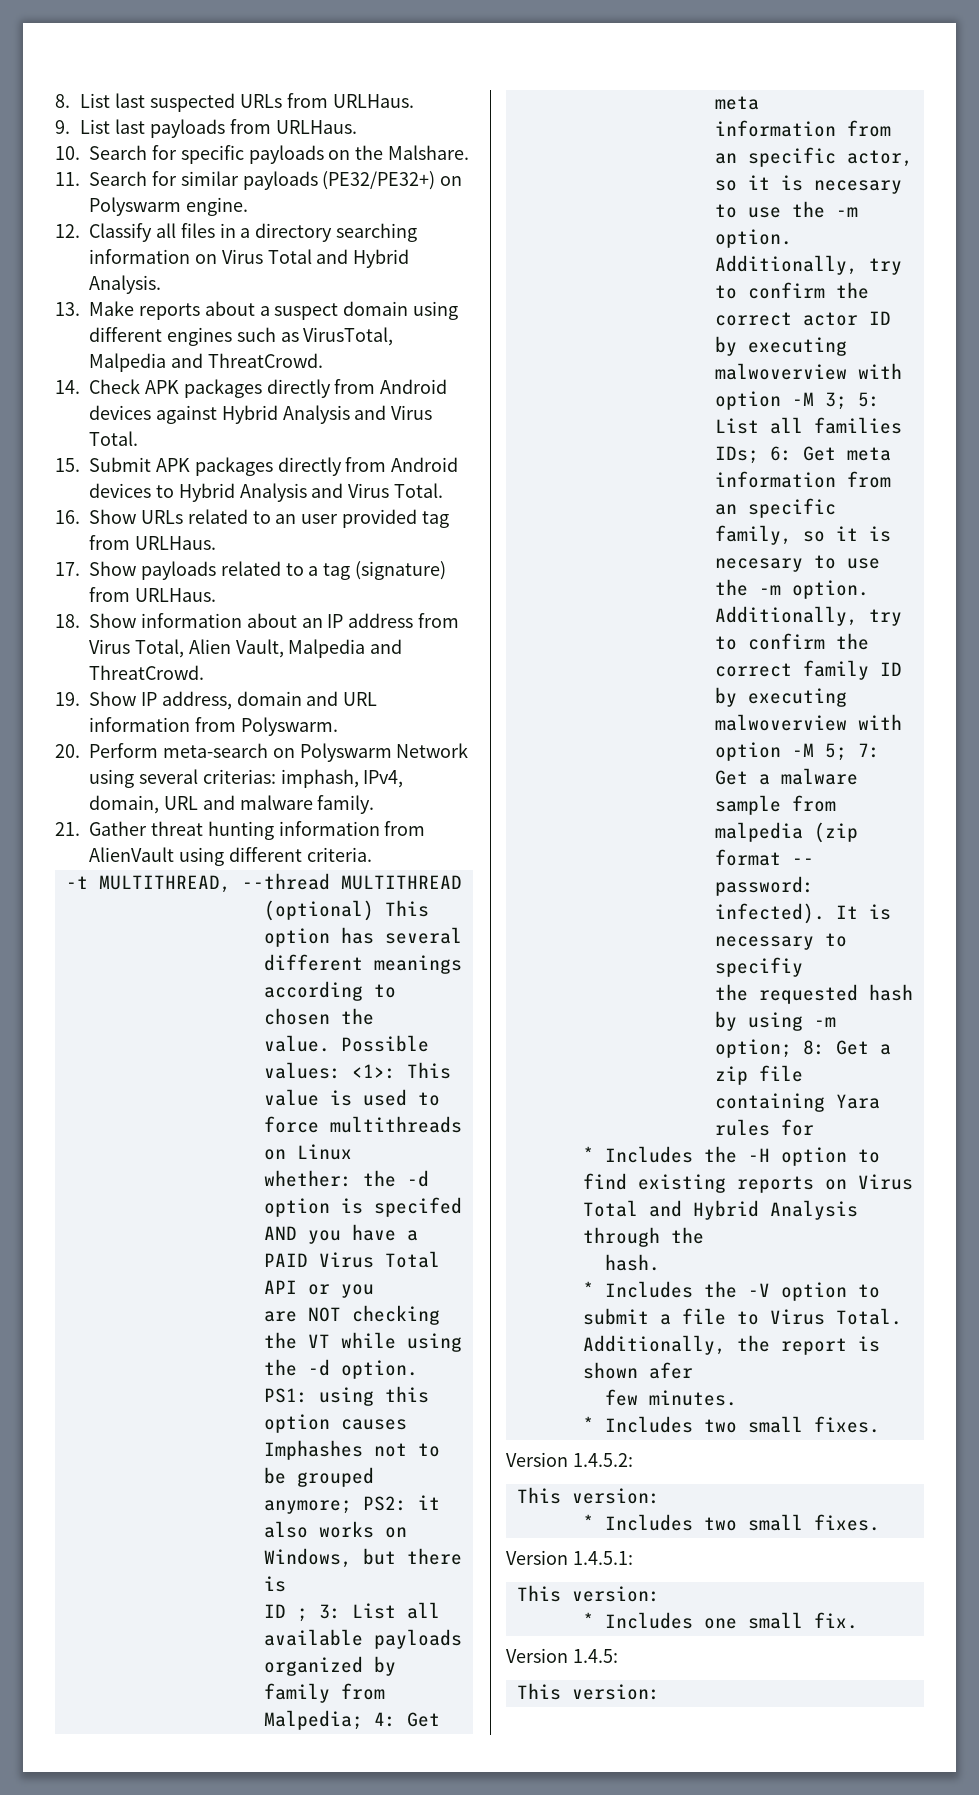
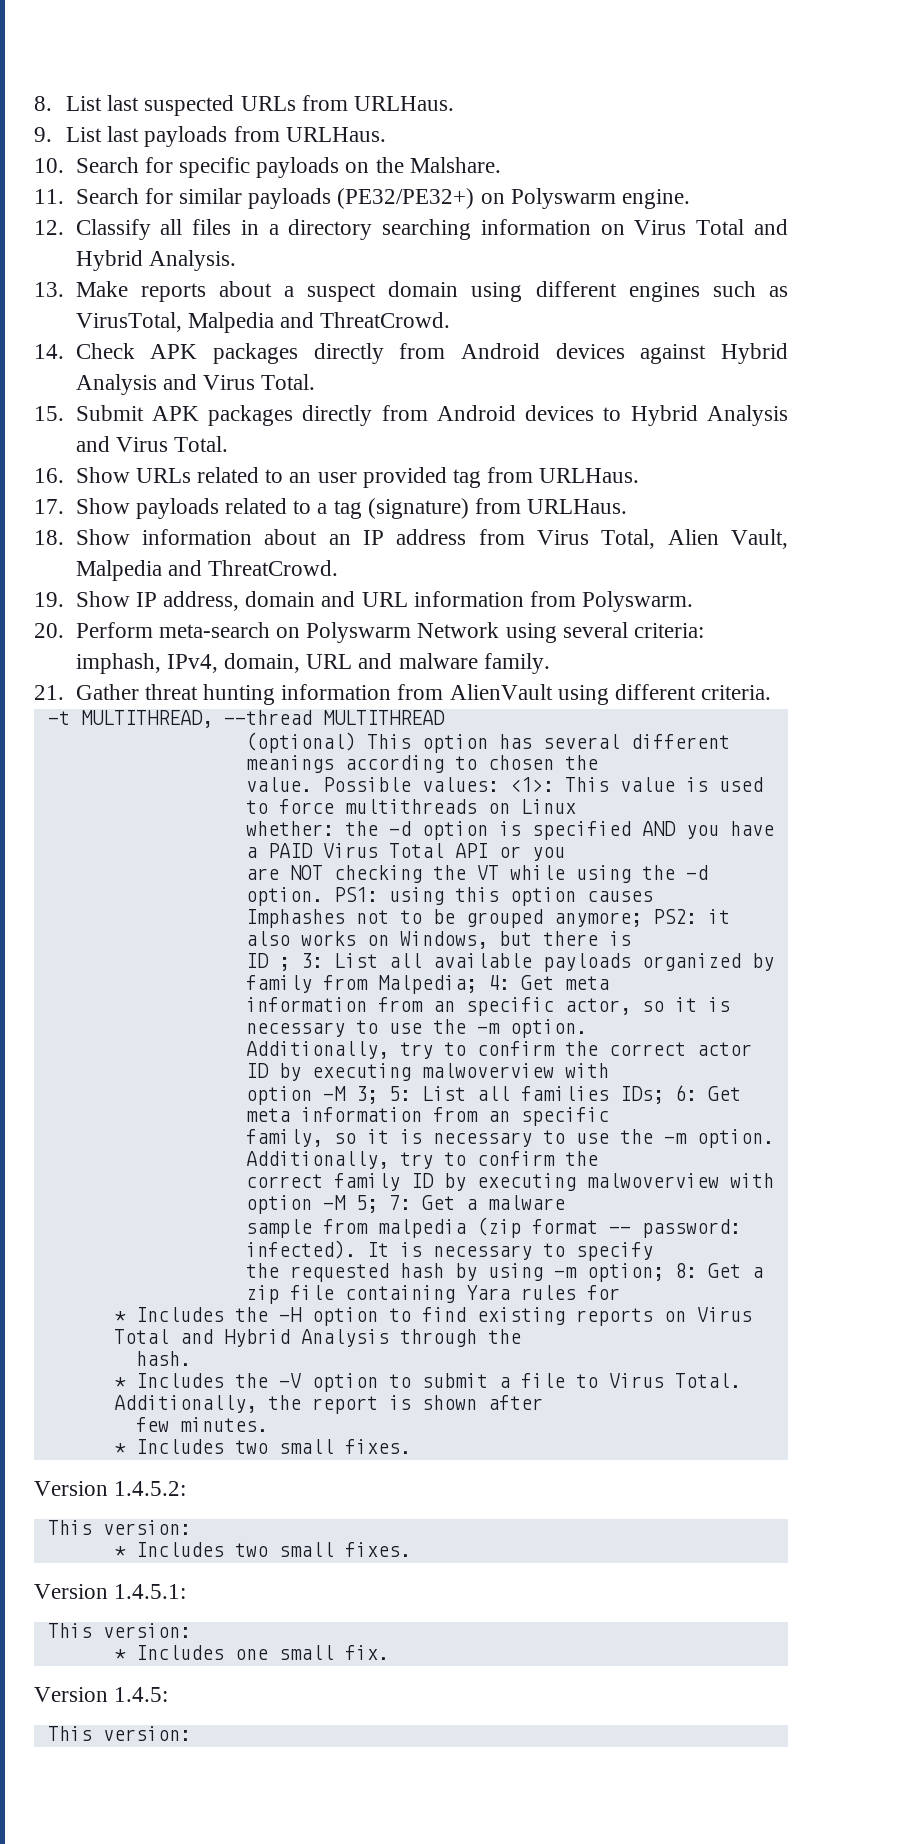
[202,769,276,784] criterias: -> [633,623,704,638] criteria:
[373,1197,462,1217] specifed -> [531,821,631,840] specified
[813,180,902,194] necesary -> [245,1022,345,1037] necessary
[714,558,803,572] necesary -> [432,1132,532,1147] necessary
[714,957,803,977] specifiy -> [575,1242,653,1261] specify
[648,1362,693,1379] afer -> [487,1395,543,1410] after

